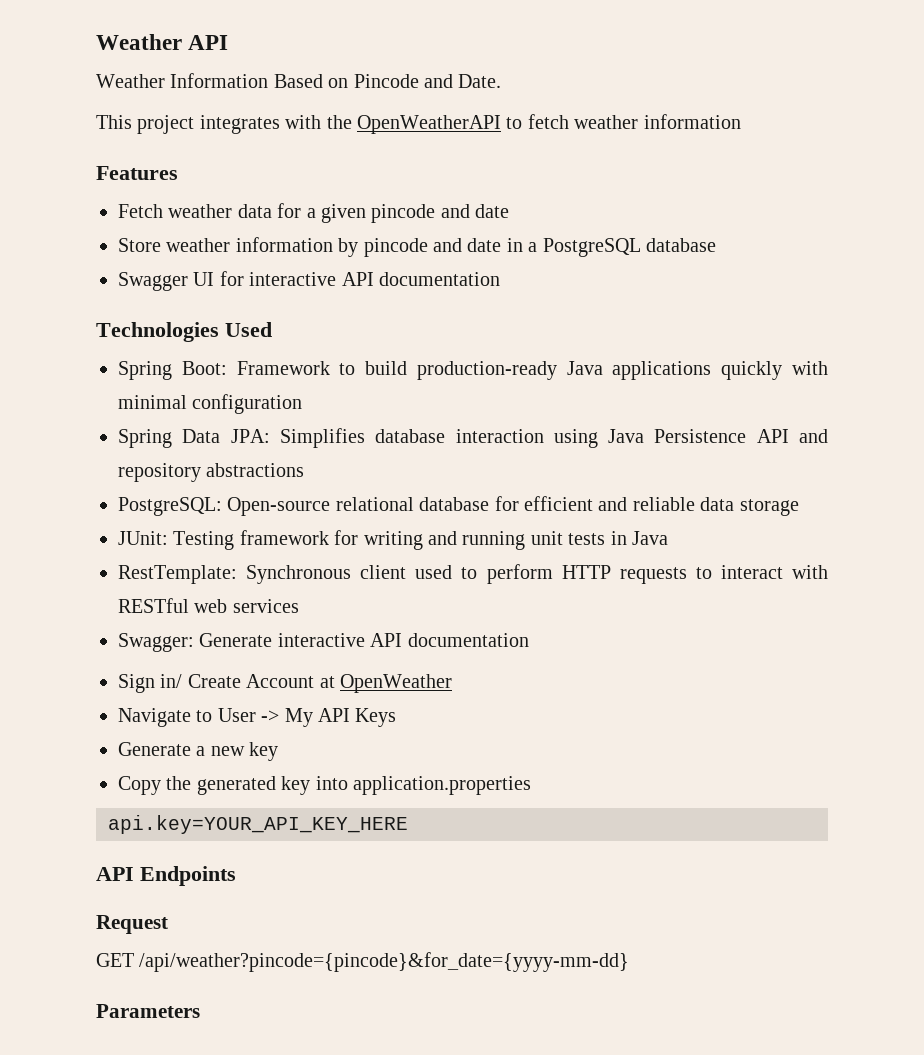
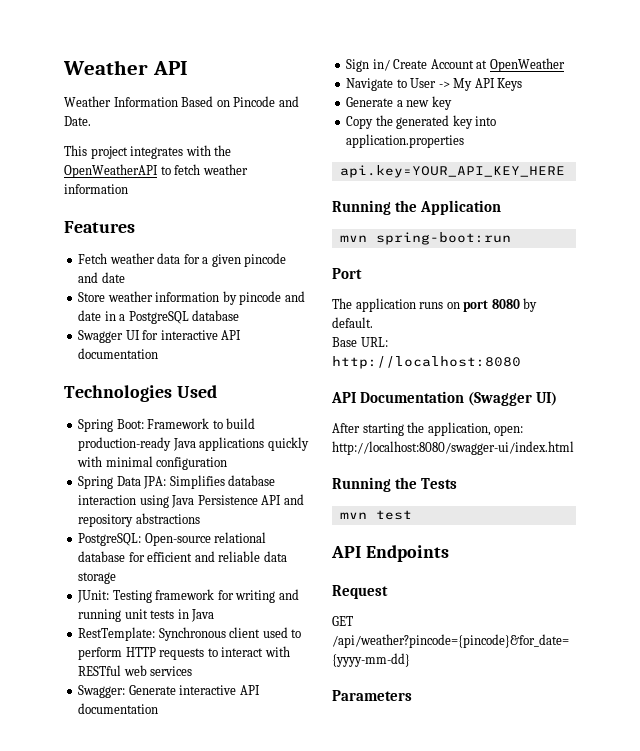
(408, 824) none -> [332,200,502,215] [339,232,511,245] [332,268,362,279] [332,298,538,312] [332,317,373,328] [332,337,388,347] [332,356,521,369] [331,391,558,406] [332,422,524,436] [332,441,574,455] [332,477,458,492] [339,510,412,520] // Running the Application // mvn spring-boot:run // Port // The application runs on port 8080 by default. // Base URL: http://localhost:8080 // API Documentation (Swagger UI) // After starting the application, open: http://localhost:8080/swagger-ui/index.html // Running the Tests // mvn test

